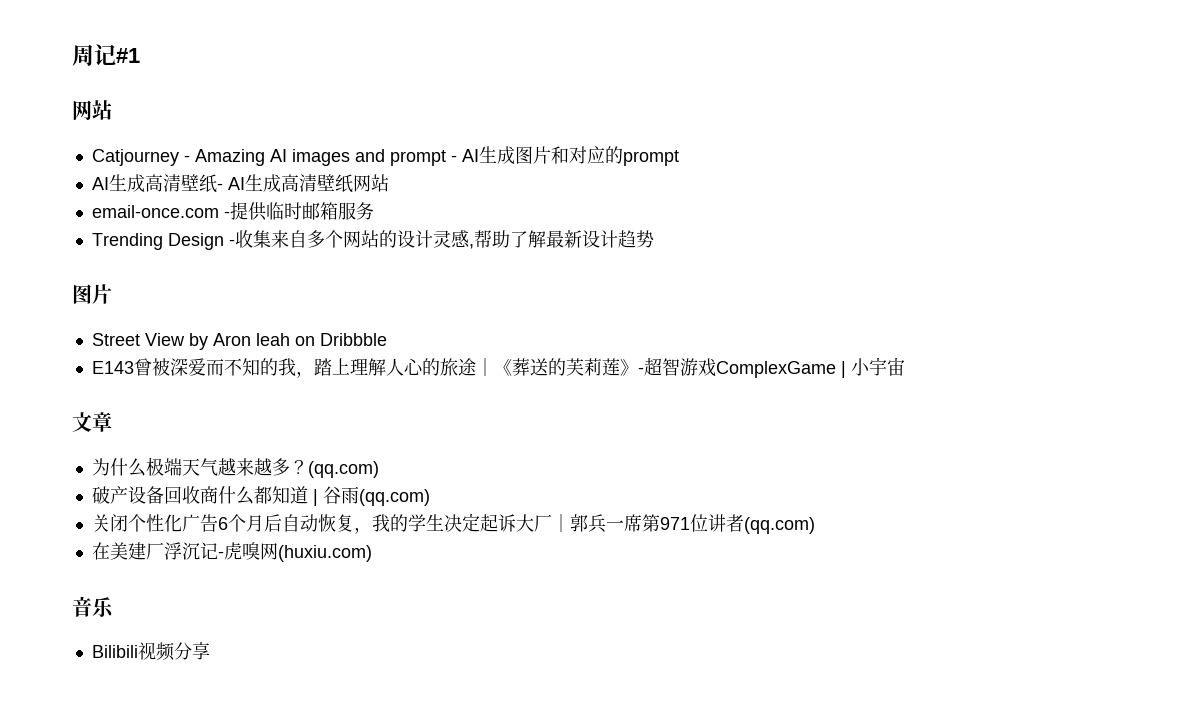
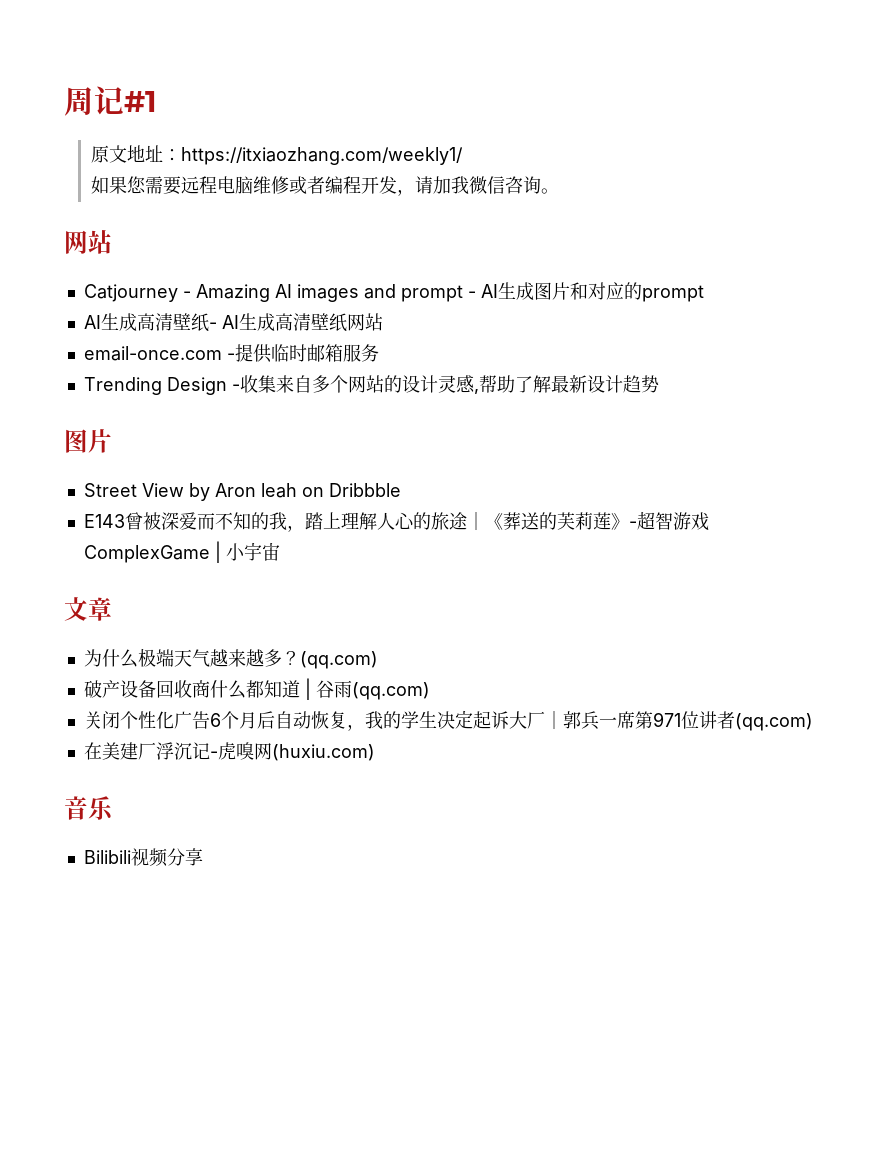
(140, 55) none -> [90,145,463,165] [90,176,559,196] // 原文地址：https://itxiaozhang.com/weekly1/ // 如果您需要远程电脑维修或者编程开发，请加我微信咨询。

